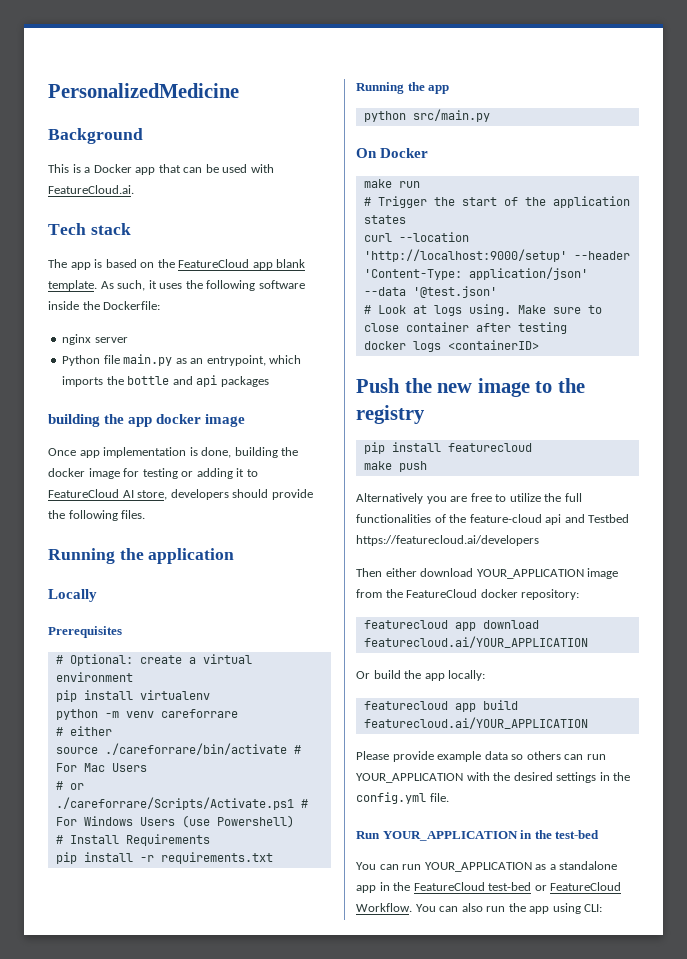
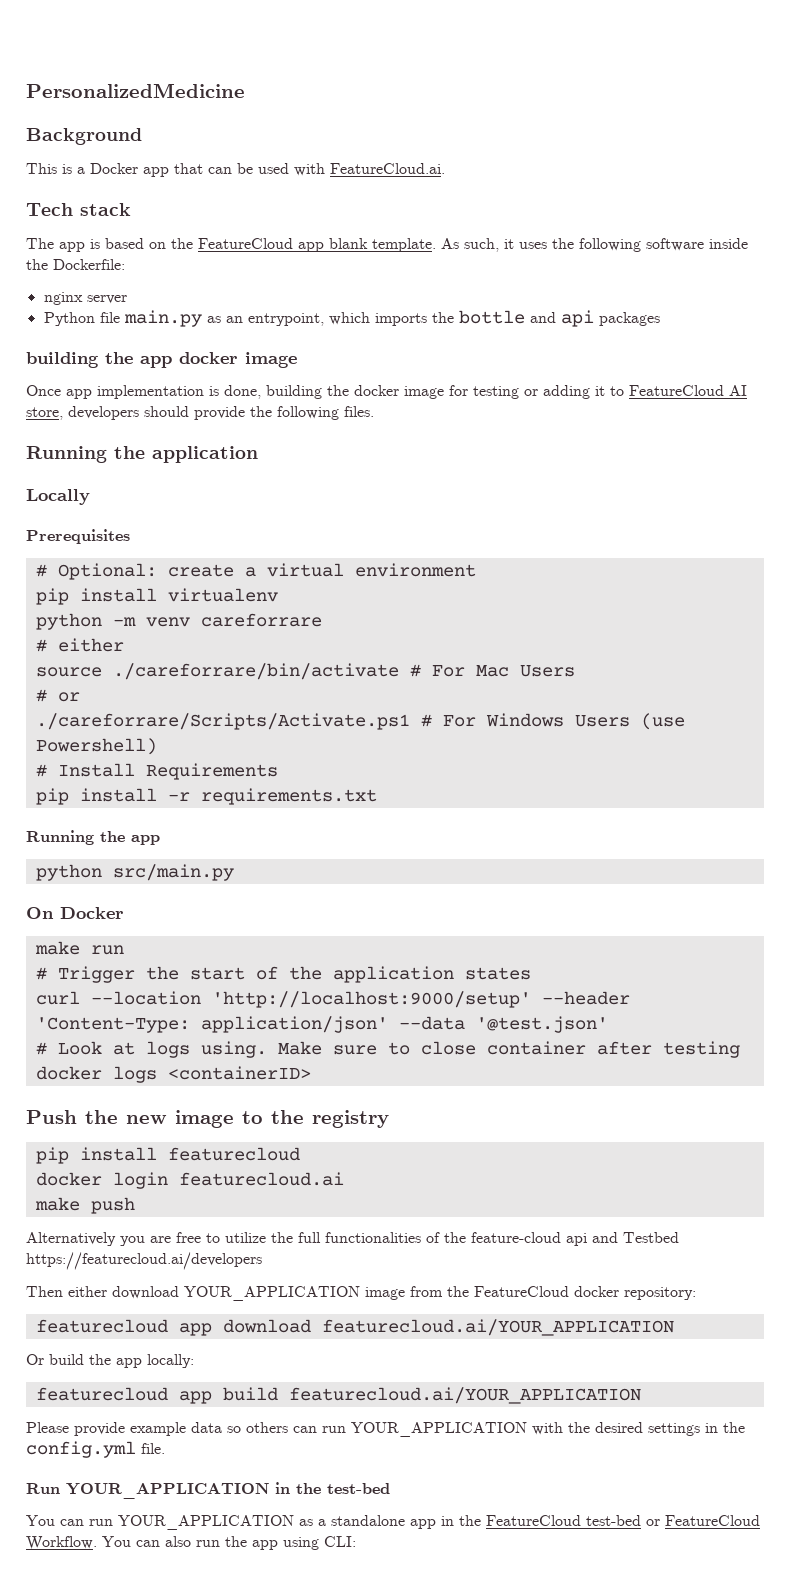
(532, 447) none -> [35,1172,344,1189] // docker login featurecloud.ai

